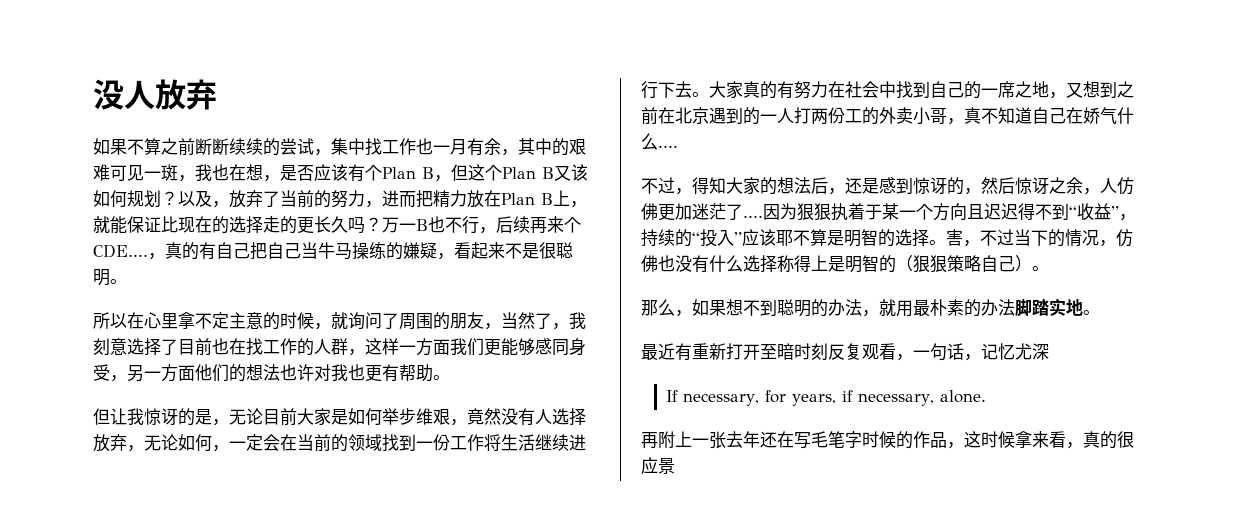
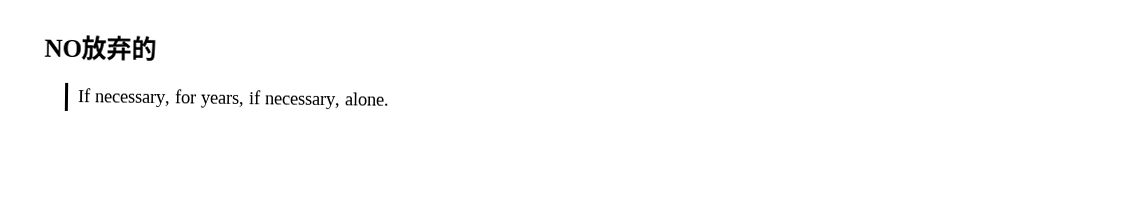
[93,79,217,110] [93,138,586,156] [93,164,588,182] [93,190,587,208] [93,216,581,234] [93,242,573,260] [93,269,127,286] [93,312,586,330] [93,338,586,356] [93,364,450,382] [93,408,586,426] [93,434,586,452] [641,81,1134,99] [641,107,1134,125] [641,133,678,150] [641,177,1134,195] [641,203,1136,221] [641,229,1133,247] [641,255,1049,273] [641,298,1100,317] [641,343,1049,361] 没人放弃 // 如果不算之前断断续续的尝试，集中找工作也一月有余，其中的艰难可见一斑，我也在想，是否应该有个Plan B，但这个Plan B又该如何规划？以及，放弃了当前的努力，进而把精力放在Plan B上，就能保证比现在的选择走的更长久吗？万一B也不行，后续再来个CDE....，真的有自己把自己当牛马操练的嫌疑，看起来不是很聪明。 // 所以在心里拿不定主意的时候，就询问了周围的朋友，当然了，我刻意选择了目前也在找工作的人群，这样一方面我们更能够感同身受，另一方面他们的想法也许对我也更有帮助。 // 但让我惊讶的是，无论目前大家是如何举步维艰，竟然没有人选择放弃，无论如何，一定会在当前的领域找到一份工作将生活继续进行下去。大家真的有努力在社会中找到自己的一席之地，又想到之前在北京遇到的一人打两份工的外卖小哥，真不知道自己在娇气什么.... // 不过，得知大家的想法后，还是感到惊讶的，然后惊讶之余，人仿佛更加迷茫了....因为狠狠执着于某一个方向且迟迟得不到“收益”，持续的“投入”应该耶不算是明智的选择。害，不过当下的情况，仿佛也没有什么选择称得上是明智的（狠狠策略自己）。 // 那么，如果想不到聪明的办法，就用最朴素的办法脚踏实地。 // 最近有重新打开至暗时刻反复观看，一句话，记忆尤深 -> [44,35,157,62] NO放弃的
[641,431,1134,449] [641,457,675,474] // 再附上一张去年还在写毛笔字时候的作品，这时候拿来看，真的很应景 -> (391, 99) none

